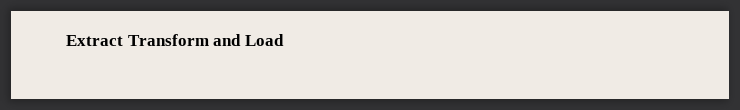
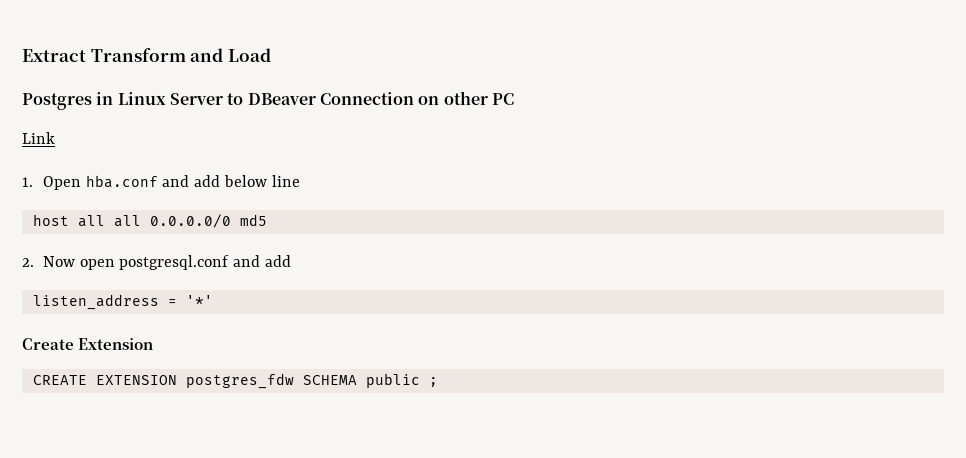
(284, 40) none -> [22,91,514,110] [22,132,55,144] [22,175,300,190] [32,214,267,228] [22,255,291,270] [32,294,213,310] [22,338,154,350] [32,373,438,389] // Postgres in Linux Server to DBeaver Connection on other PC // Link // 1. Open hba.conf and add below line // host all all 0.0.0.0/0 md5 // 2. Now open postgresql.conf and add // listen_address = '*' // Create Extension // CREATE EXTENSION postgres_fdw SCHEMA public ;

